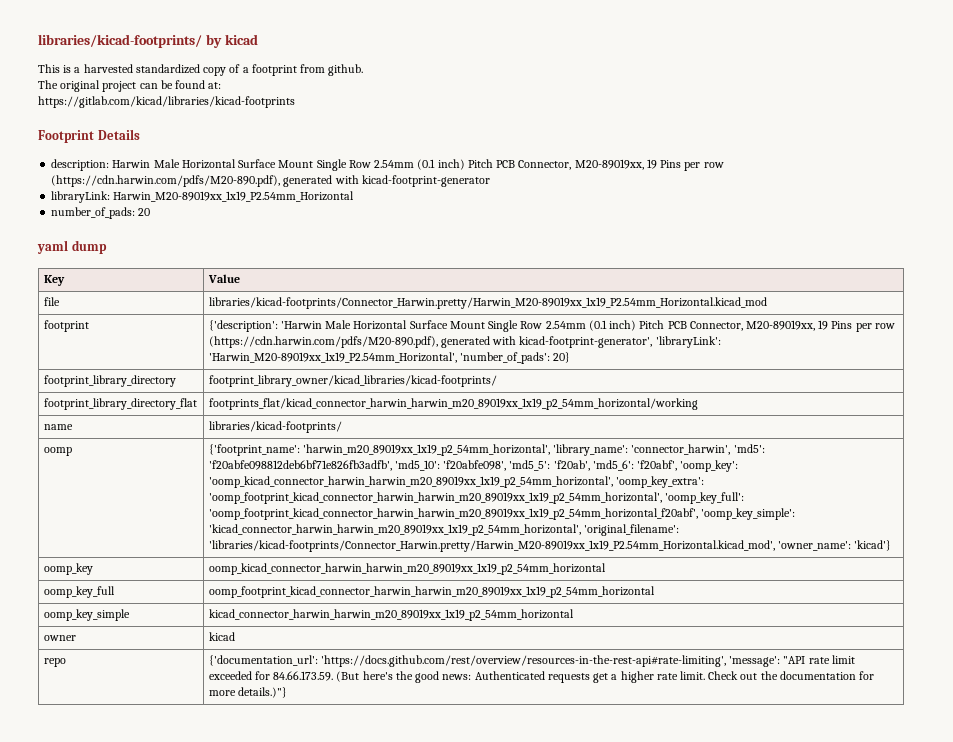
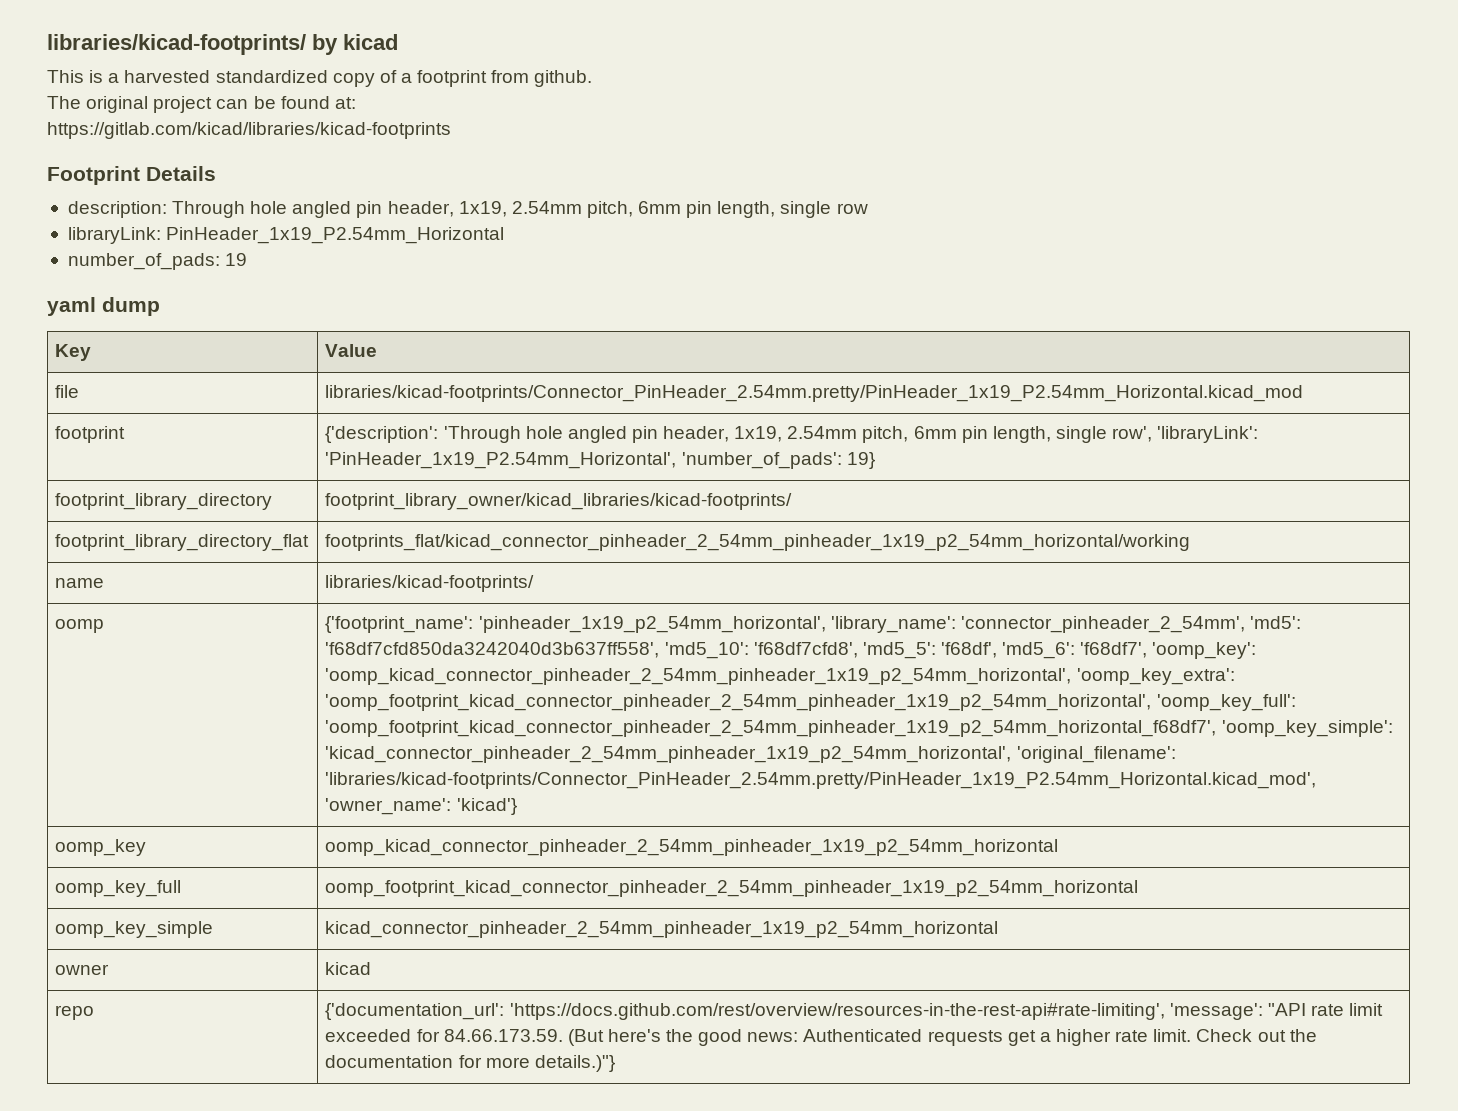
[112,159,724,171] [51,175,490,187] Harwin Male Horizontal Surface Mount Single Row 2.54mm (0.1 inch) Pitch PCB Connector, M20-89019xx, 19 Pins per row (https://cdn.harwin.com/pdfs/M20-890.pdf), generated with kicad-footprint-generator -> [172,201,868,218] Through hole angled pin header, 1x19, 2.54mm pitch, 6mm pin length, single row
[113,191,355,202] Harwin_M20-89019xx_1x19_P2.54mm_Horizontal -> [166,227,505,244] PinHeader_1x19_P2.54mm_Horizontal
[138,208,151,216] 20 -> [225,253,248,266] 19
[208,297,767,309] libraries/kicad-footprints/Connector_Harwin.pretty/Harwin_M20-89019xx_1x19_P2.54mm_Horizontal.kicad_mod -> [325,385,1304,402] libraries/kicad-footprints/Connector_PinHeader_2.54mm.pretty/PinHeader_1x19_P2.54mm_Horizontal.kicad_mod
[280,320,895,332] [208,336,721,348] [208,352,571,364] 'Harwin Male Horizontal Surface Mount Single Row 2.54mm (0.1 inch) Pitch PCB Connector, M20-89019xx, 19 Pins per row (https://cdn.harwin.com/pdfs/M20-890.pdf), generated with kicad-footprint-generator', 'libraryLink': 'Harwin_M20-89019xx_1x19_P2.54mm_Horizontal', 'number_of_pads': 20} -> [443,426,1259,443] [325,452,875,469] 'Through hole angled pin header, 1x19, 2.54mm pitch, 6mm pin length, single row', 'libraryLink': 'PinHeader_1x19_P2.54mm_Horizontal', 'number_of_pads': 19}
[208,398,698,410] footprints_flat/kicad_connector_harwin_harwin_m20_89019xx_1x19_p2_54mm_horizontal/working -> [325,534,1191,551] footprints_flat/kicad_connector_pinheader_2_54mm_pinheader_1x19_p2_54mm_horizontal/working
[302,444,765,456] [208,460,739,472] [208,476,704,488] [208,492,744,504] [208,508,795,520] [208,524,679,536] [208,540,775,552] 'harwin_m20_89019xx_1x19_p2_54mm_horizontal', 'library_name': 'connector_harwin', 'md5': 'f20abfe098812deb6bf71e826fb3adfb', 'md5_10': 'f20abfe098', 'md5_5': 'f20ab', 'md5_6': 'f20abf', 'oomp_key': 'oomp_kicad_connector_harwin_harwin_m20_89019xx_1x19_p2_54mm_horizontal', 'oomp_key_extra': 'oomp_footprint_kicad_connector_harwin_harwin_m20_89019xx_1x19_p2_54mm_horizontal', 'oomp_key_full': 'oomp_footprint_kicad_connector_harwin_harwin_m20_89019xx_1x19_p2_54mm_horizontal_f20abf', 'oomp_key_simple': 'kicad_connector_harwin_harwin_m20_89019xx_1x19_p2_54mm_horizontal', 'original_filename': 'libraries/kicad-footprints/Connector_Harwin.pretty/Harwin_M20-89019xx_1x19_P2.54mm_Horizontal.kicad_mod', -> [478,616,1301,633] [325,642,1257,659] [325,668,1235,685] [325,694,1296,711] [325,720,1393,737] [325,746,1176,763] [325,772,1317,789] 'pinheader_1x19_p2_54mm_horizontal', 'library_name': 'connector_pinheader_2_54mm', 'md5': 'f68df7cfd850da3242040d3b637ff558', 'md5_10': 'f68df7cfd8', 'md5_5': 'f68df', 'md5_6': 'f68df7', 'oomp_key': 'oomp_kicad_connector_pinheader_2_54mm_pinheader_1x19_p2_54mm_horizontal', 'oomp_key_extra': 'oomp_footprint_kicad_connector_pinheader_2_54mm_pinheader_1x19_p2_54mm_horizontal', 'oomp_key_full': 'oomp_footprint_kicad_connector_pinheader_2_54mm_pinheader_1x19_p2_54mm_horizontal_f68df7', 'oomp_key_simple': 'kicad_connector_pinheader_2_54mm_pinheader_1x19_p2_54mm_horizontal', 'original_filename': 'libraries/kicad-footprints/Connector_PinHeader_2.54mm.pretty/PinHeader_1x19_P2.54mm_Horizontal.kicad_mod',
[208,563,606,575] oomp_kicad_connector_harwin_harwin_m20_89019xx_1x19_p2_54mm_horizontal -> [325,839,1059,856] oomp_kicad_connector_pinheader_2_54mm_pinheader_1x19_p2_54mm_horizontal
[208,586,655,598] oomp_footprint_kicad_connector_harwin_harwin_m20_89019xx_1x19_p2_54mm_horizontal -> [325,880,1139,897] oomp_footprint_kicad_connector_pinheader_2_54mm_pinheader_1x19_p2_54mm_horizontal
[208,609,574,621] kicad_connector_harwin_harwin_m20_89019xx_1x19_p2_54mm_horizontal -> [325,921,999,938] kicad_connector_pinheader_2_54mm_pinheader_1x19_p2_54mm_horizontal

